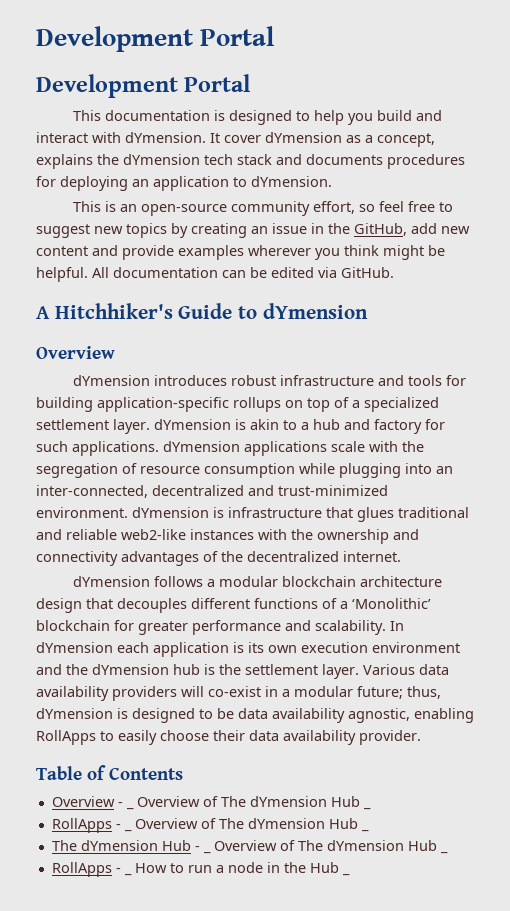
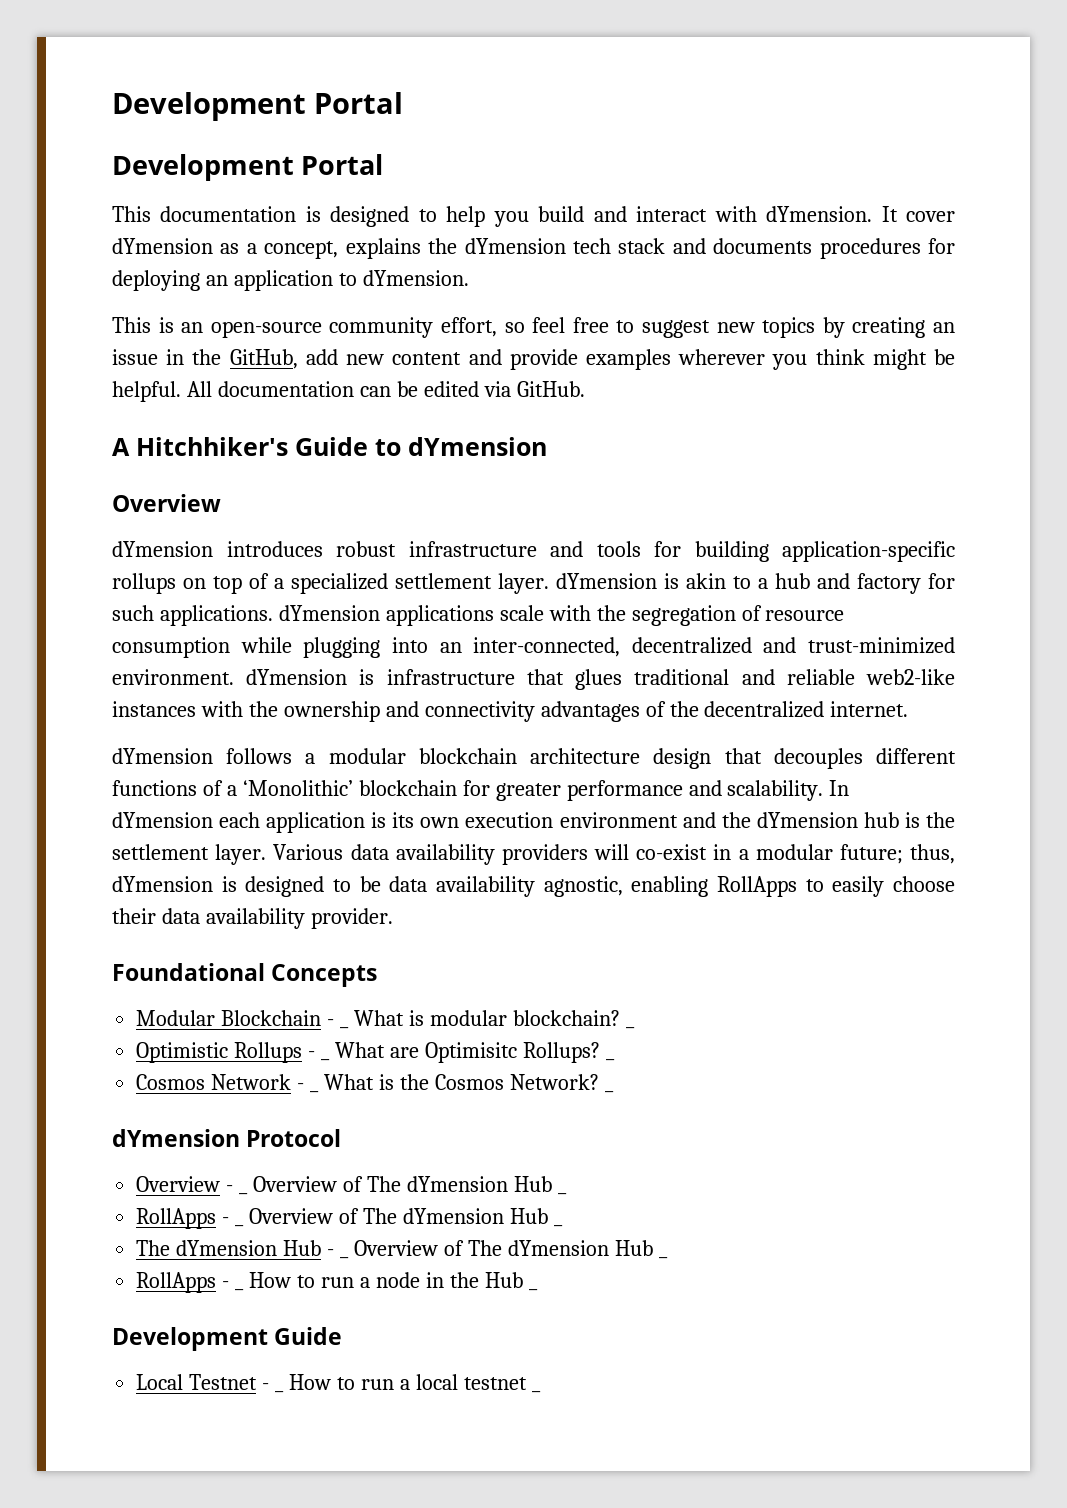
[36,765,184,780] Table of Contents -> [112,963,378,987] [136,1010,335,1026] [340,1026,350,1029] [353,1010,620,1026] [625,1026,635,1029] [136,1042,316,1063] [321,1058,331,1061] [334,1042,615,1063] [136,1074,305,1090] [310,1090,320,1093] [323,1074,599,1090] [604,1090,614,1093] [112,1129,342,1147] Foundational Concepts // Modular Blockchain - _ What is modular blockchain? _ // Optimistic Rollups - _ What are Optimisitc Rollups? _ // Cosmos Network - _ What is the Cosmos Network? _ // dYmension Protocol
(350, 874) none -> [112,1327,343,1351] [136,1374,270,1390] [275,1390,285,1393] [288,1374,527,1390] [531,1390,541,1393] // Development Guide // Local Testnet - _ How to run a local testnet _

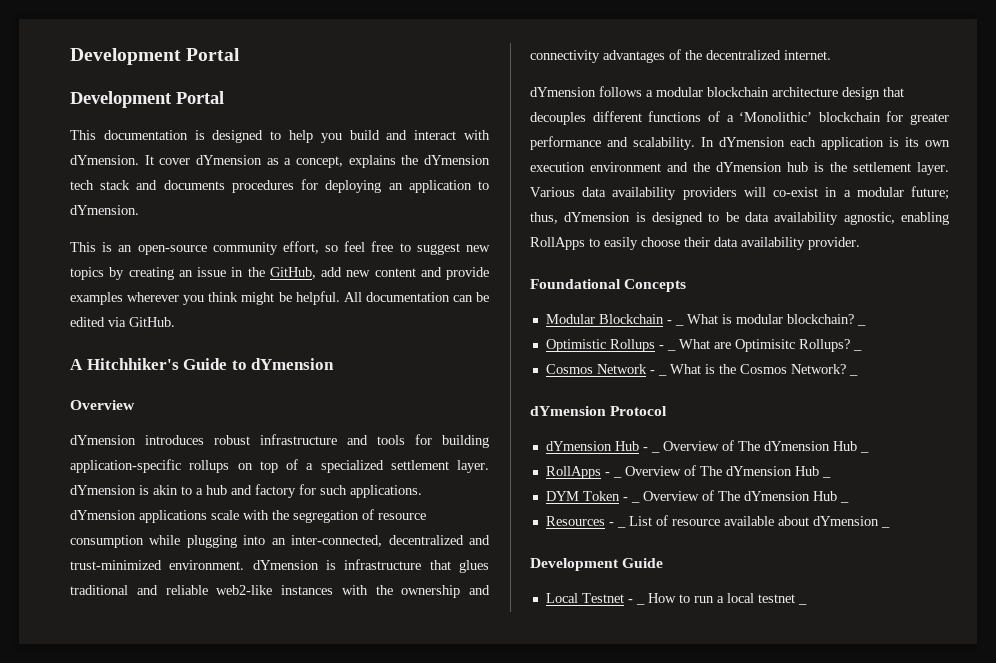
[136,1176,221,1192] Overview -> [545,441,639,451] dYmension Hub
[136,1240,335,1256] [339,1256,349,1259] [353,1240,653,1256] [658,1256,668,1259] [136,1272,230,1293] [235,1288,245,1291] [249,1272,523,1288] The dYmension Hub - _ Overview of The dYmension Hub _ // RollApps - _ How to run a node in the Hub -> [545,491,628,501] [630,501,640,503] [642,490,837,501] [839,501,849,503] [545,516,614,526] [616,526,626,528] [628,515,879,526] DYM Token - _ Overview of The dYmension Hub _ // Resources - _ List of resource available about dYmension

